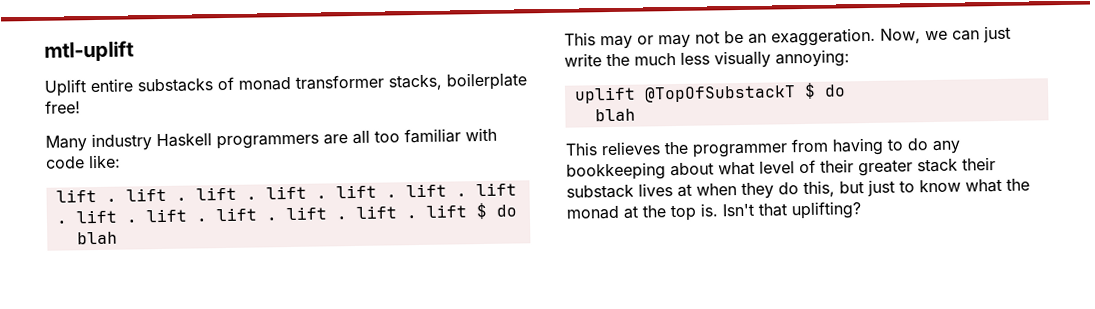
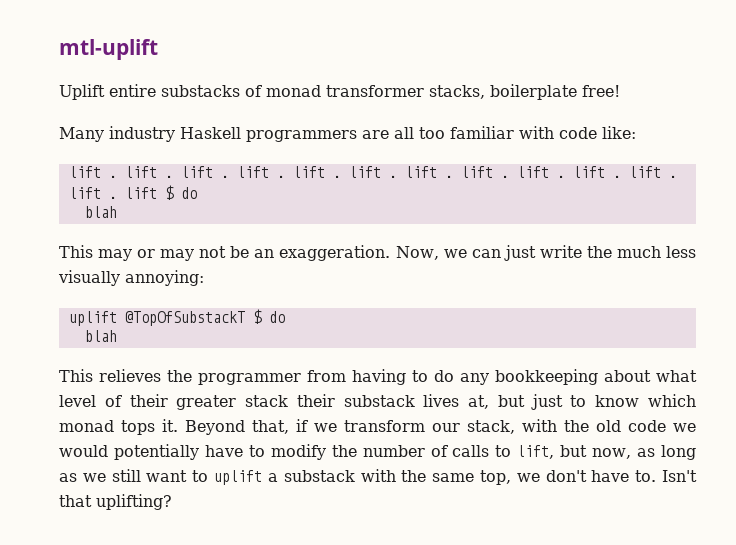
[677,178,1030,199] [566,203,718,222] at when they do this, but just to know what the monad at the top is. -> [468,394,696,410] [59,419,696,435] [59,444,696,460] [59,469,657,485] at, but just to know which monad tops it. Beyond that, if we transform our stack, with the old code we would potentially have to modify the number of calls to lift, but now, as long as we still want to uplift a substack with the same top, we don't have to.

